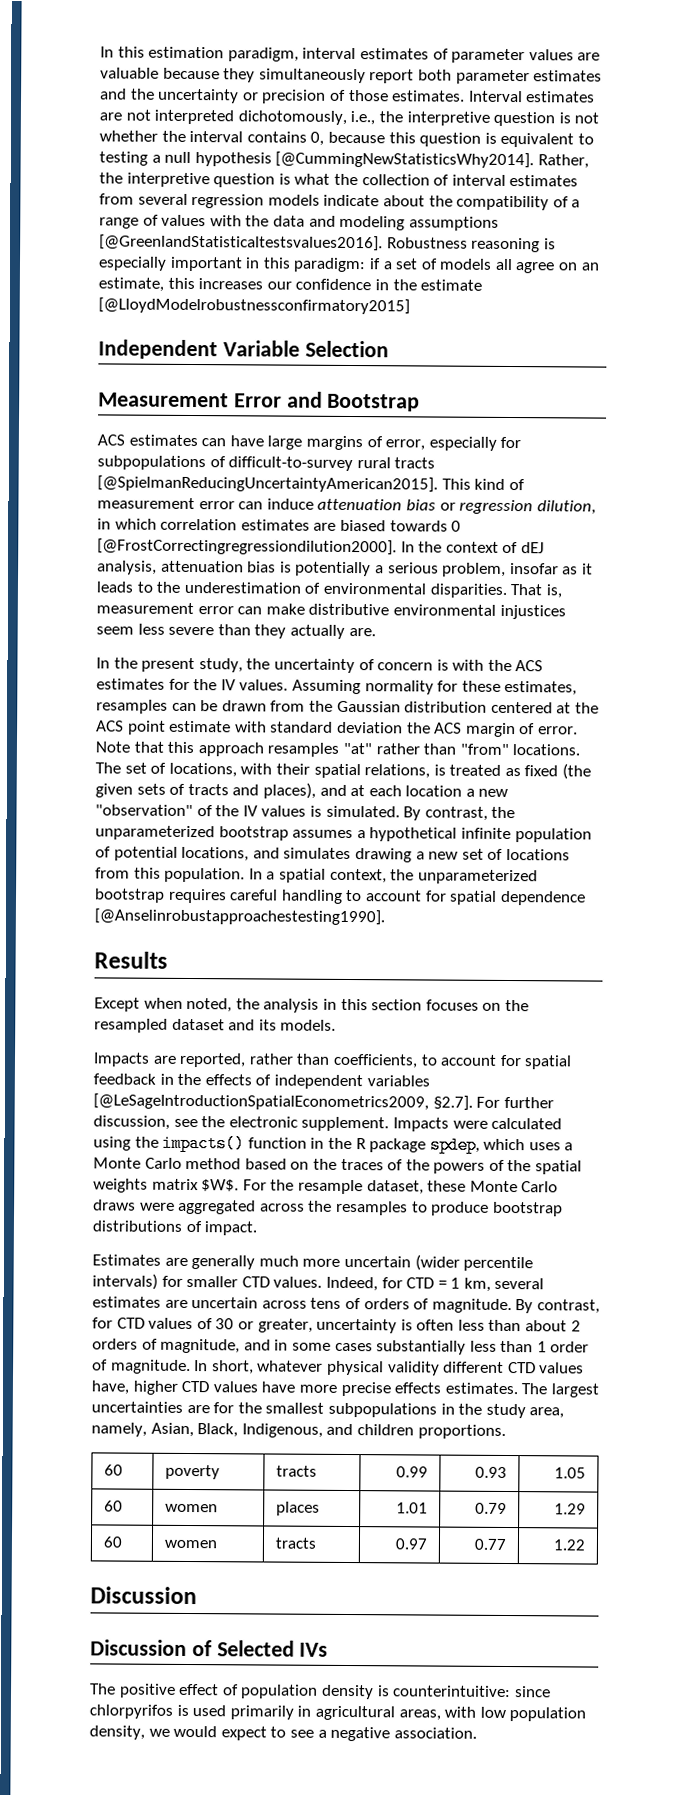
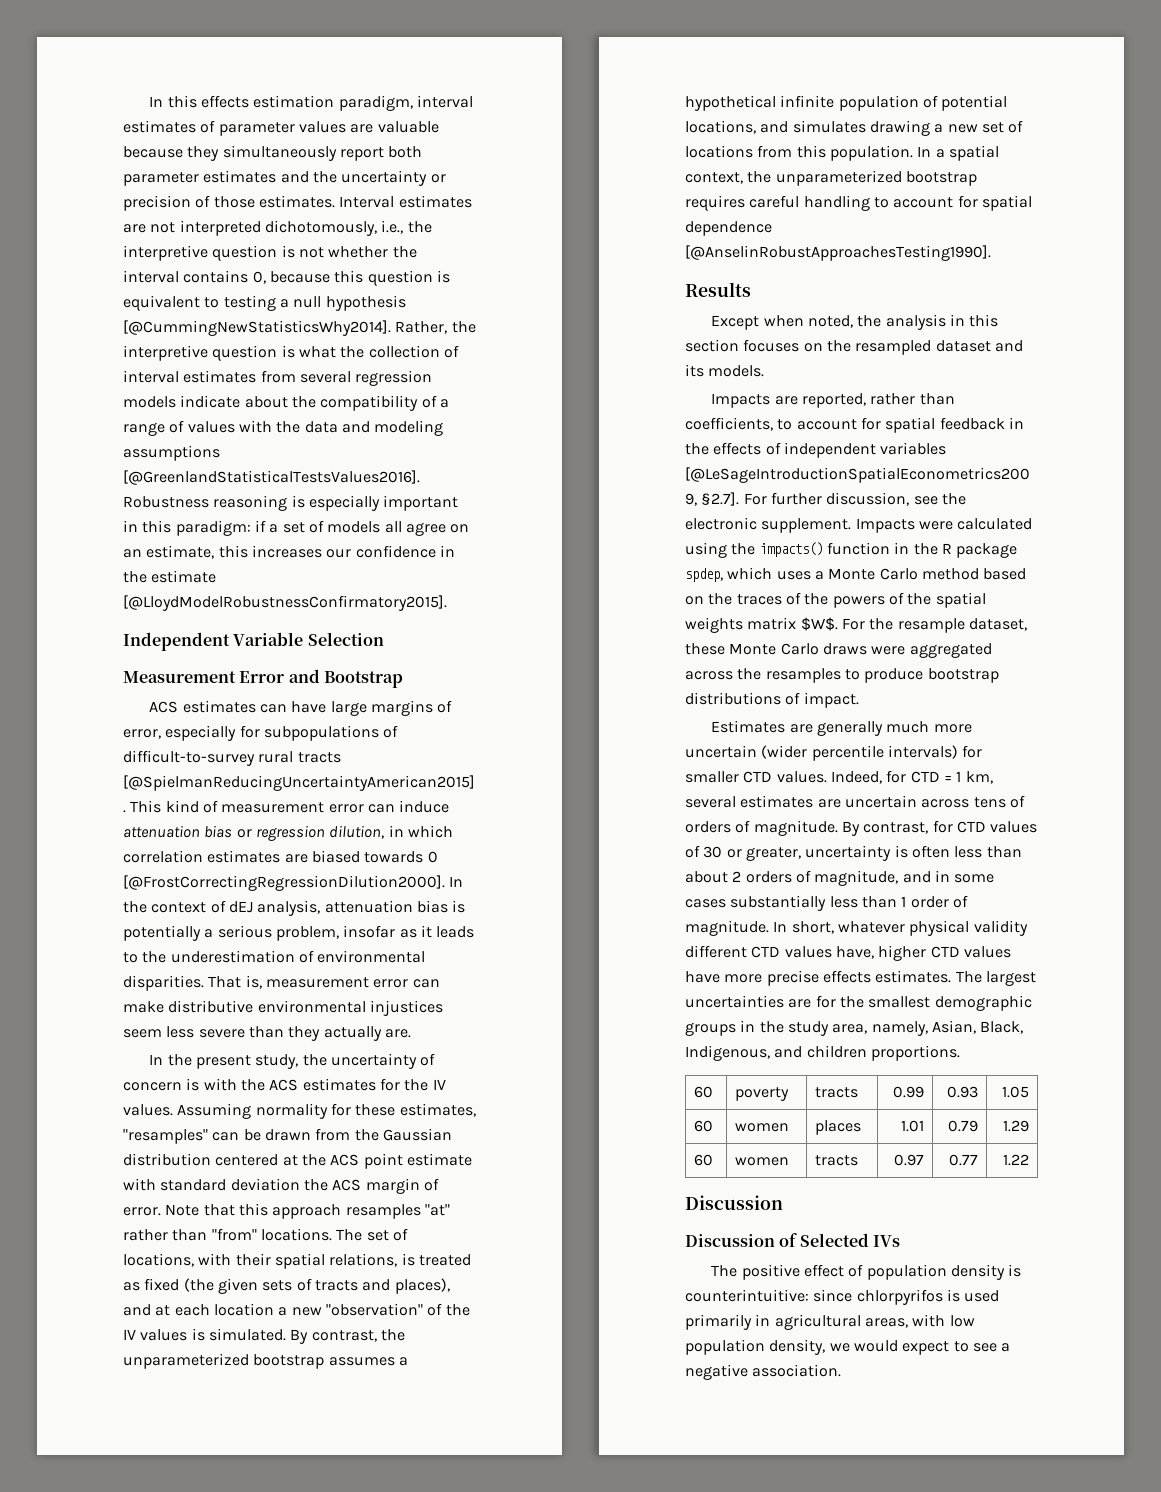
(145, 52) none -> [200,95,249,108] effects
[99,234,383,252] [@GreenlandStatisticaltestsvalues2016]. -> [123,470,420,485] [@GreenlandStatisticalTestsValues2016].
[98,297,410,315] [@LloydModelrobustnessconfirmatory2015] -> [123,595,447,611] [@LloydModelRobustnessConfirmatory2015].
[97,538,397,556] [@FrostCorrectingregressiondilution2000]. -> [123,875,445,891] [@FrostCorrectingRegressionDilution2000].
[96,699,168,714] resamples -> [123,1129,208,1144] "resamples"
[94,908,385,926] [@Anselinrobustapproachestesting1990]. -> [685,245,991,261] [@AnselinRobustApproachesTesting1990].
[327,1402,437,1418] subpopulations -> [934,995,1032,1011] [685,1022,736,1036] demographic groups

